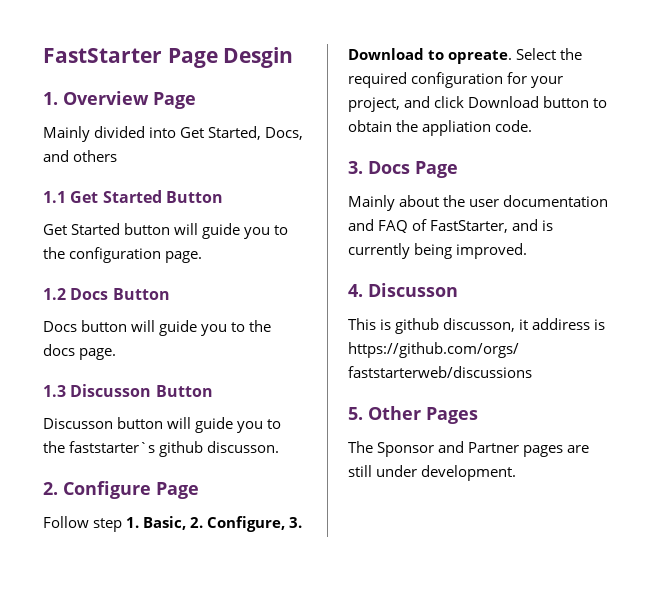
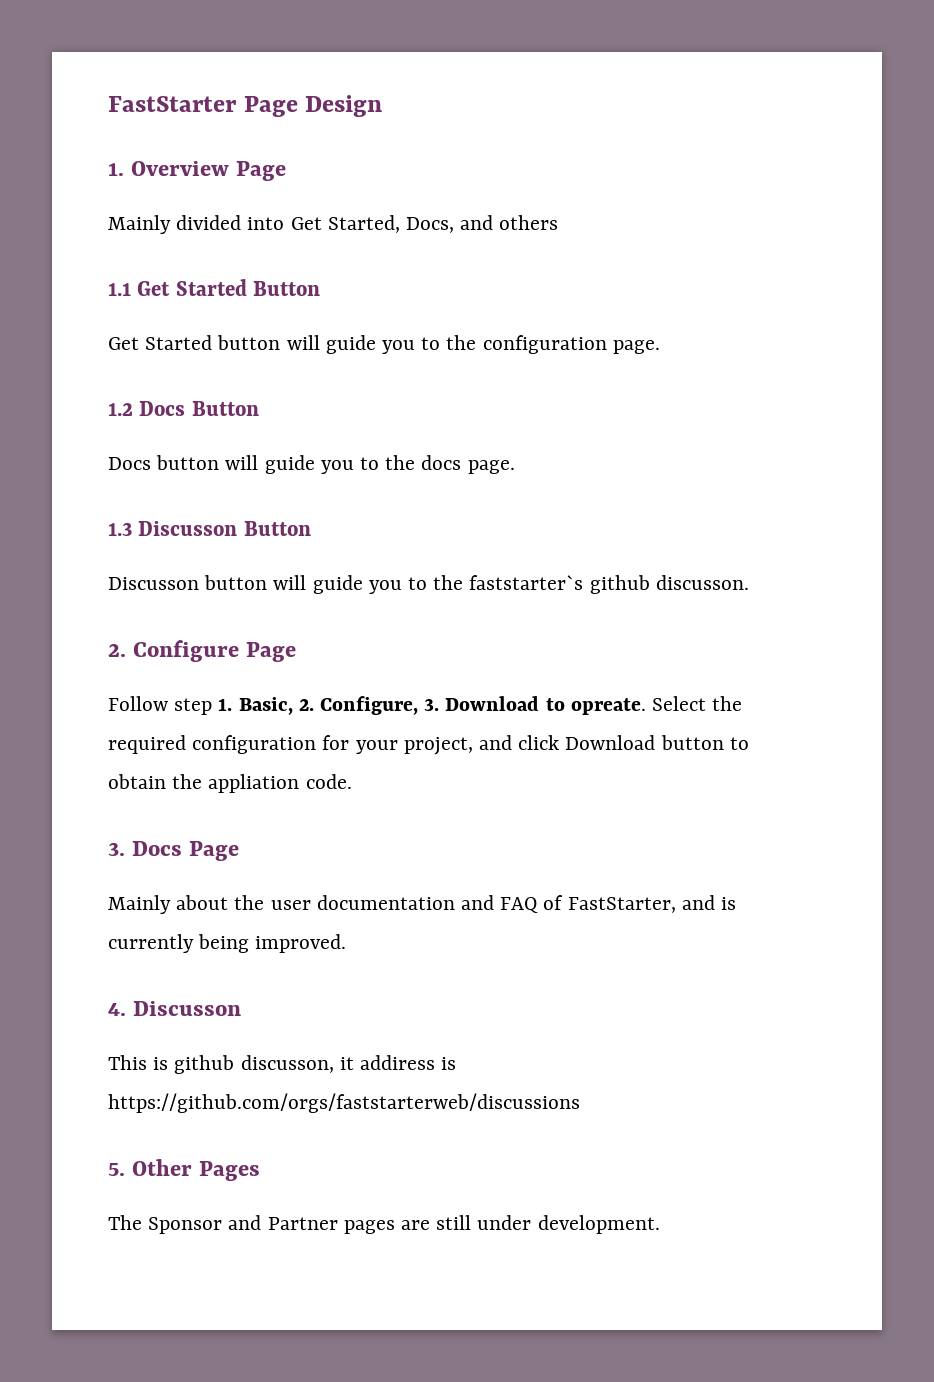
[223,47,294,68] Desgin -> [305,95,383,117] Design

